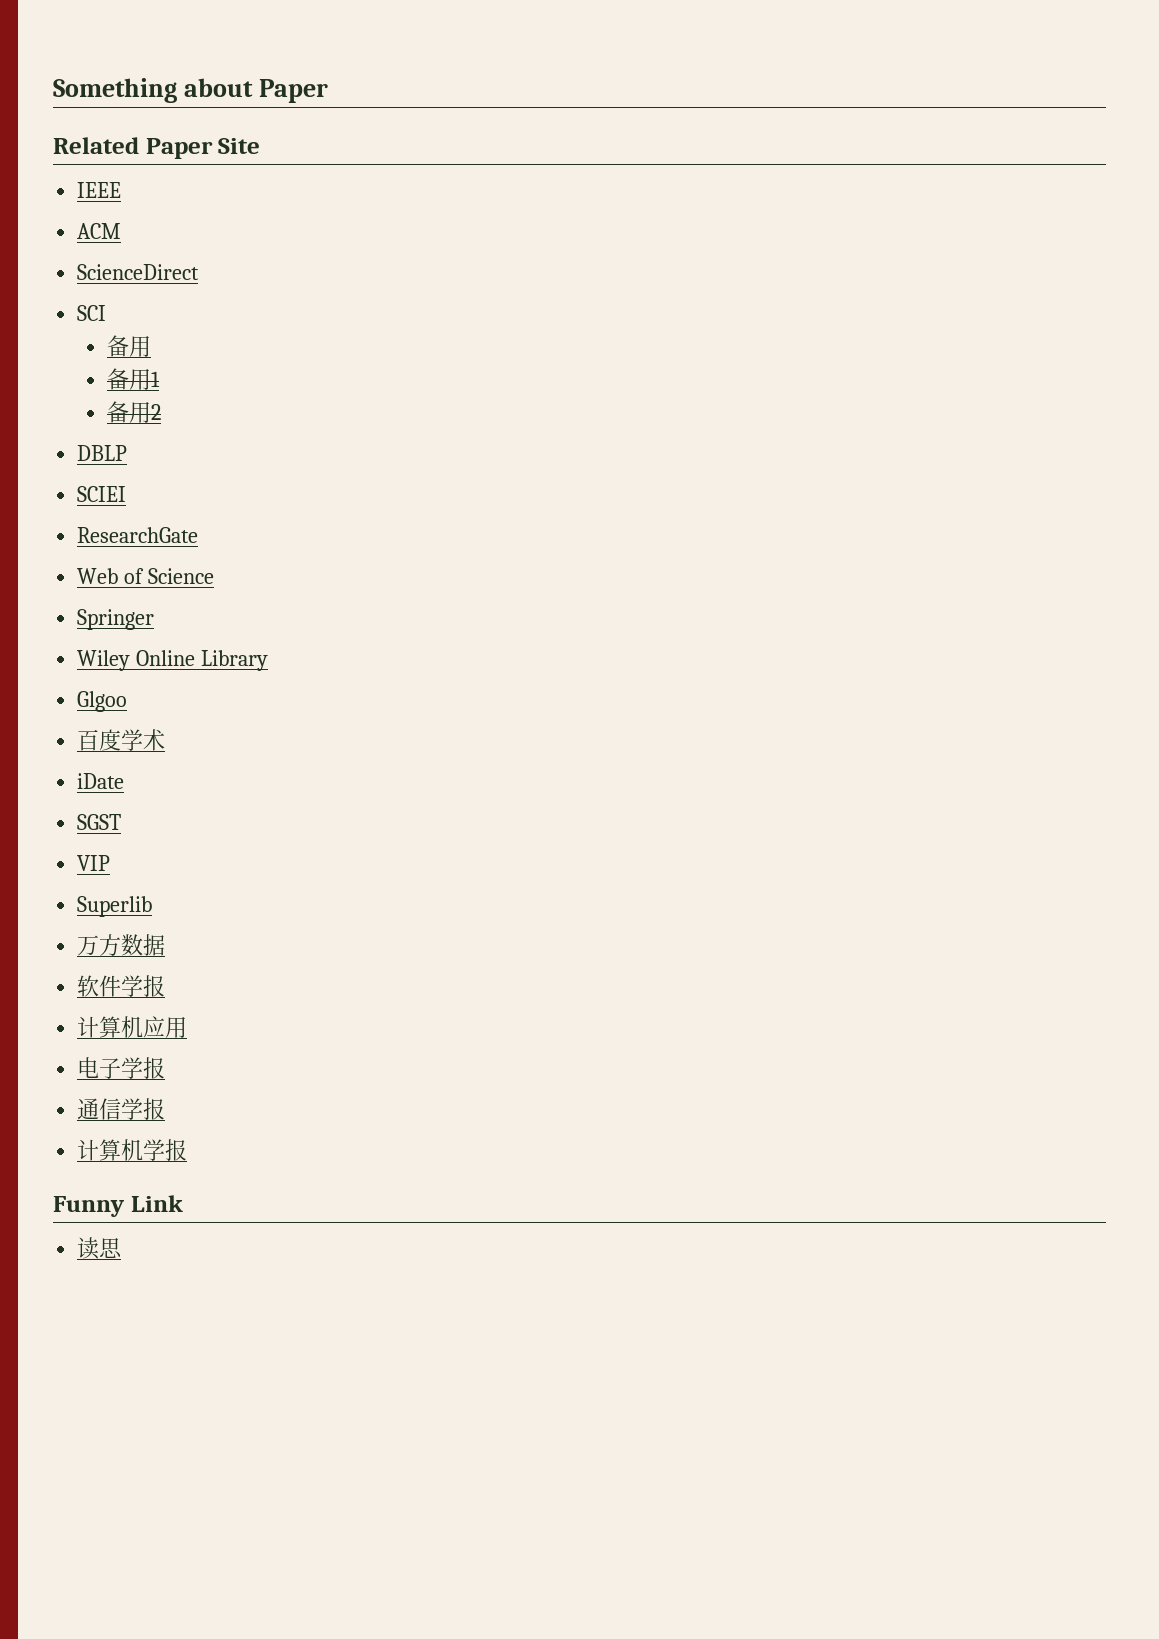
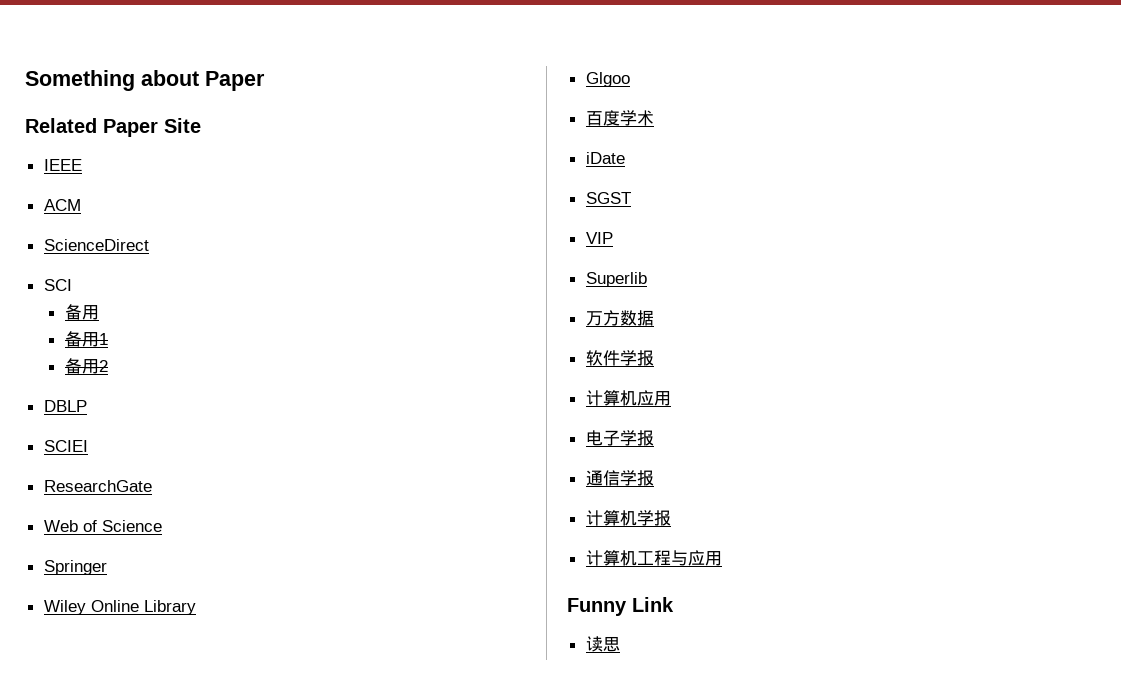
(188, 1150) none -> [585,550,722,566] // 计算机工程与应用

